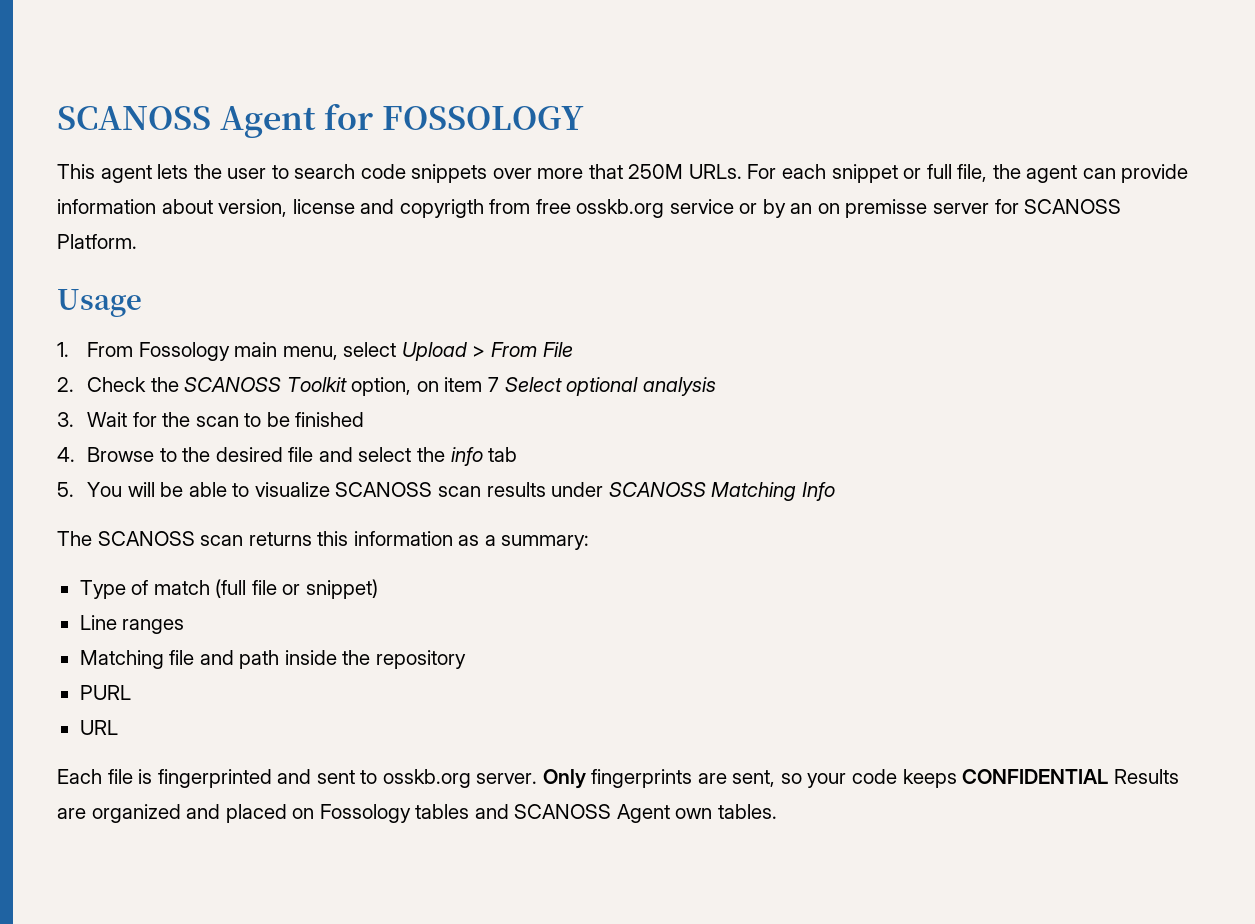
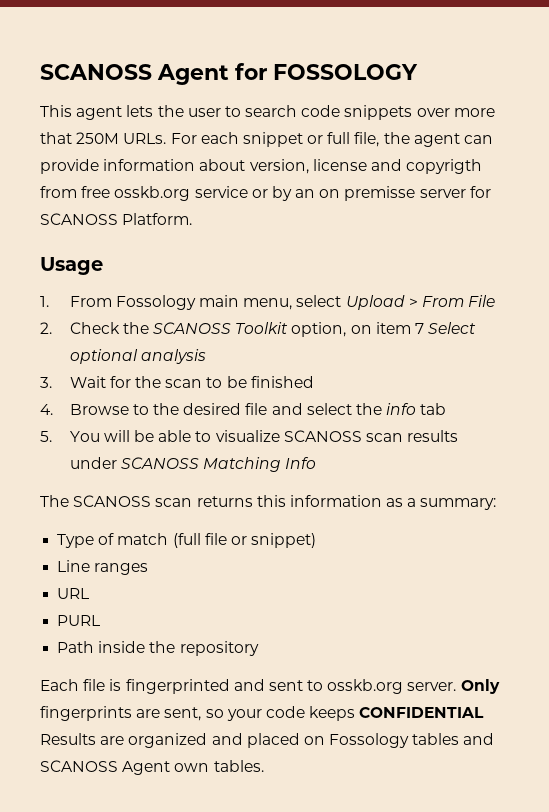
[79,650,280,669] Matching file and path -> [57,588,90,599] [57,615,101,626] [57,641,95,653] URL // PURL // Path
[79,685,131,700] [79,720,118,735] // PURL // URL -> (259, 648) none

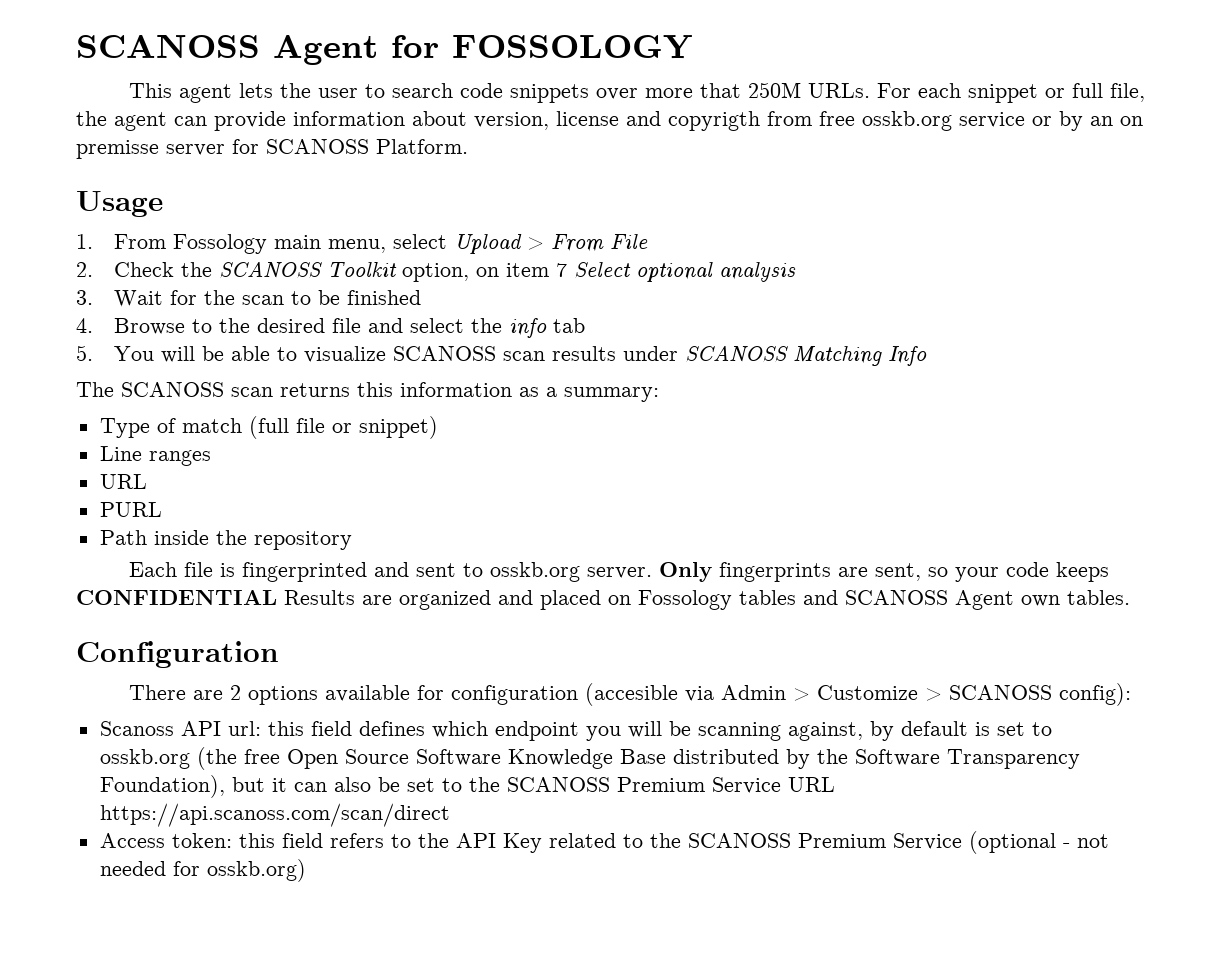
(264, 766) none -> [76,641,279,668] [128,683,1131,706] [99,721,1052,741] [99,747,1080,770] [99,775,835,798] [99,803,450,827] [99,831,1109,854] [99,859,306,882] // Configuration // There are 2 options available for configuration (accesible via Admin > Customize > SCANOSS config): // Scanoss API url: this field defines which endpoint you will be scanning against, by default is set to osskb.org (the free Open Source Software Knowledge Base distributed by the Software Transparency Foundation), but it can also be set to the SCANOSS Premium Service URL https://api.scanoss.com/scan/direct // Access token: this field refers to the API Key related to the SCANOSS Premium Service (optional - not needed for osskb.org)

